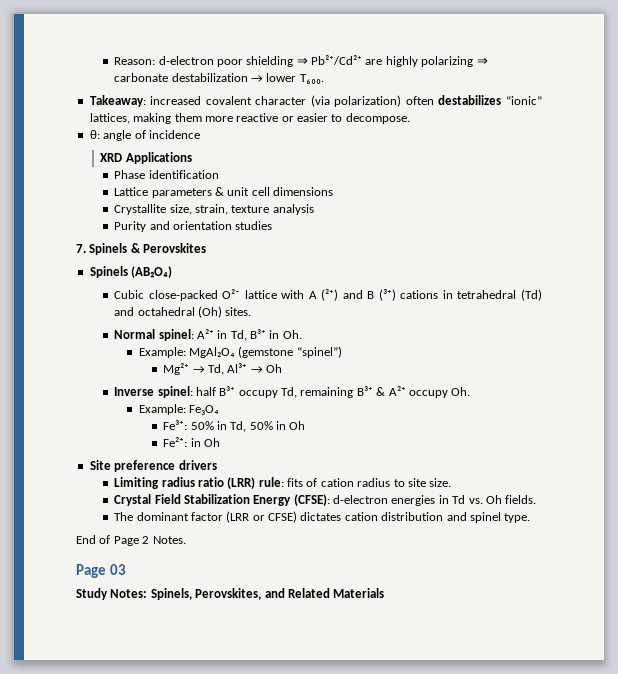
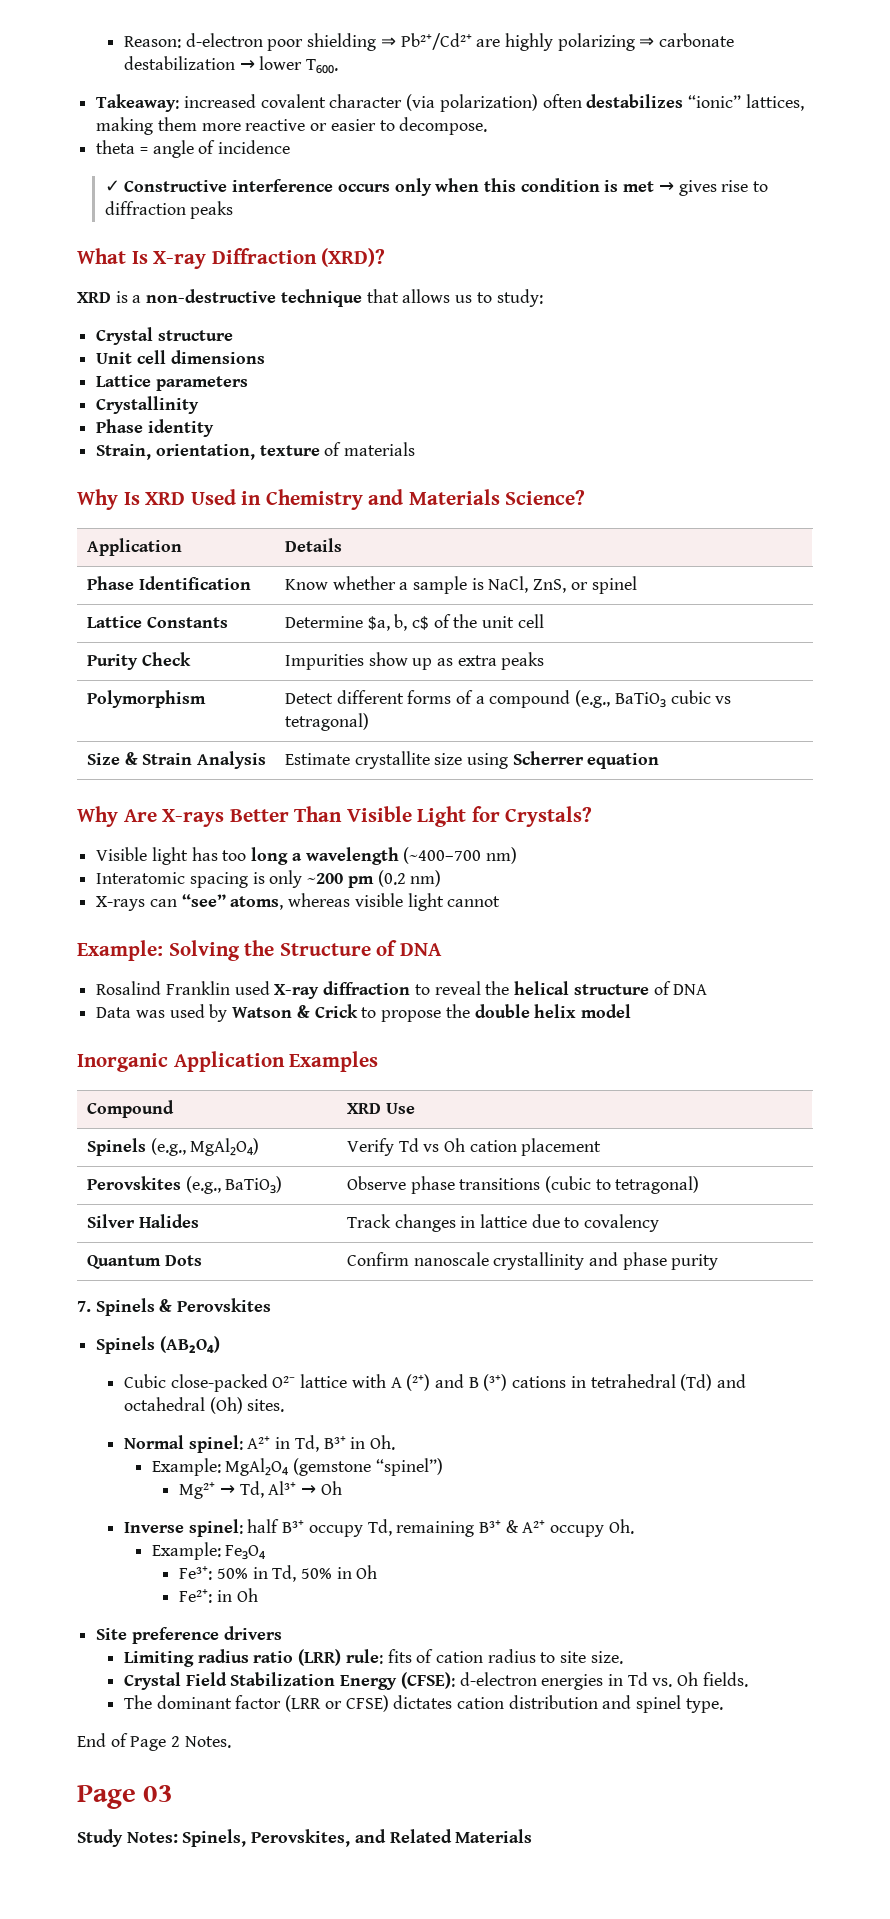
[89,130,100,139] θ: -> [96,140,148,154] theta =
[100,152,192,164] [114,170,219,179] [114,187,334,198] [114,204,314,215] [114,221,273,232] XRD Applications // Phase identification // Lattice parameters & unit cell dimensions // Crystallite size, strain, texture analysis // Purity and orientation studies -> [104,178,769,196] [104,201,234,219] [77,248,386,269] [77,289,543,307] [96,327,233,345] [96,350,265,364] [96,375,248,391] [96,396,200,414] [96,419,214,437] [96,442,416,460] [77,489,586,510] [86,538,182,556] [284,538,342,552] [86,576,251,590] [284,576,637,594] [86,616,228,628] [284,614,544,631] [86,652,191,670] [284,652,545,670] [86,690,206,708] [284,690,732,708] [284,713,369,731] [86,751,266,769] [284,751,660,769] [77,806,593,827] [96,847,518,865] [96,870,442,888] [96,893,501,911] [77,940,442,961] [96,981,708,999] [96,1004,631,1022] [77,1051,379,1072] [86,1100,174,1118] [346,1103,415,1114] [86,1138,260,1156] [346,1138,602,1156] [86,1176,283,1194] [346,1176,700,1194] [86,1214,199,1228] [346,1214,660,1232] [86,1255,202,1269] [346,1252,719,1270] ✓ Constructive interference occurs only when this condition is met → gives rise to diffraction peaks // What Is X-ray Diffraction (XRD)? // XRD is a non-destructive technique that allows us to study: // Crystal structure // Unit cell dimensions // Lattice parameters // Crystallinity // Phase identity // Strain, orientation, texture of materials // Why Is XRD Used in Chemistry and Materials Science? // Application | Details // Phase Identification | Know whether a sample is NaCl, ZnS, or spinel // Lattice Constants | Determine $a, b, c$ of the unit cell // Purity Check | Impurities show up as extra peaks // Polymorphism | Detect different forms of a compound (e.g., BaTiO₃ cubic vs tetragonal) // Size & Strain Analysis | Estimate crystallite size using Scherrer equation // Why Are X-rays Better Than Visible Light for Crystals? // Visible light has too long a wavelength (~400–700 nm) // Interatomic spacing is only ~200 pm (0.2 nm) // X-rays can “see” atoms, whereas visible light cannot // Example: Solving the Structure of DNA // Rosalind Franklin used X-ray diffraction to reveal the helical structure of DNA // Data was used by Watson & Crick to propose the double helix model // Inorganic Application Examples // Compound | XRD Use // Spinels (e.g., MgAl₂O₄) | Verify Td vs Oh cation placement // Perovskites (e.g., BaTiO₃) | Observe phase transitions (cubic to tetragonal) // Silver Halides | Track changes in lattice due to covalency // Quantum Dots | Confirm nanoscale crystallinity and phase purity

